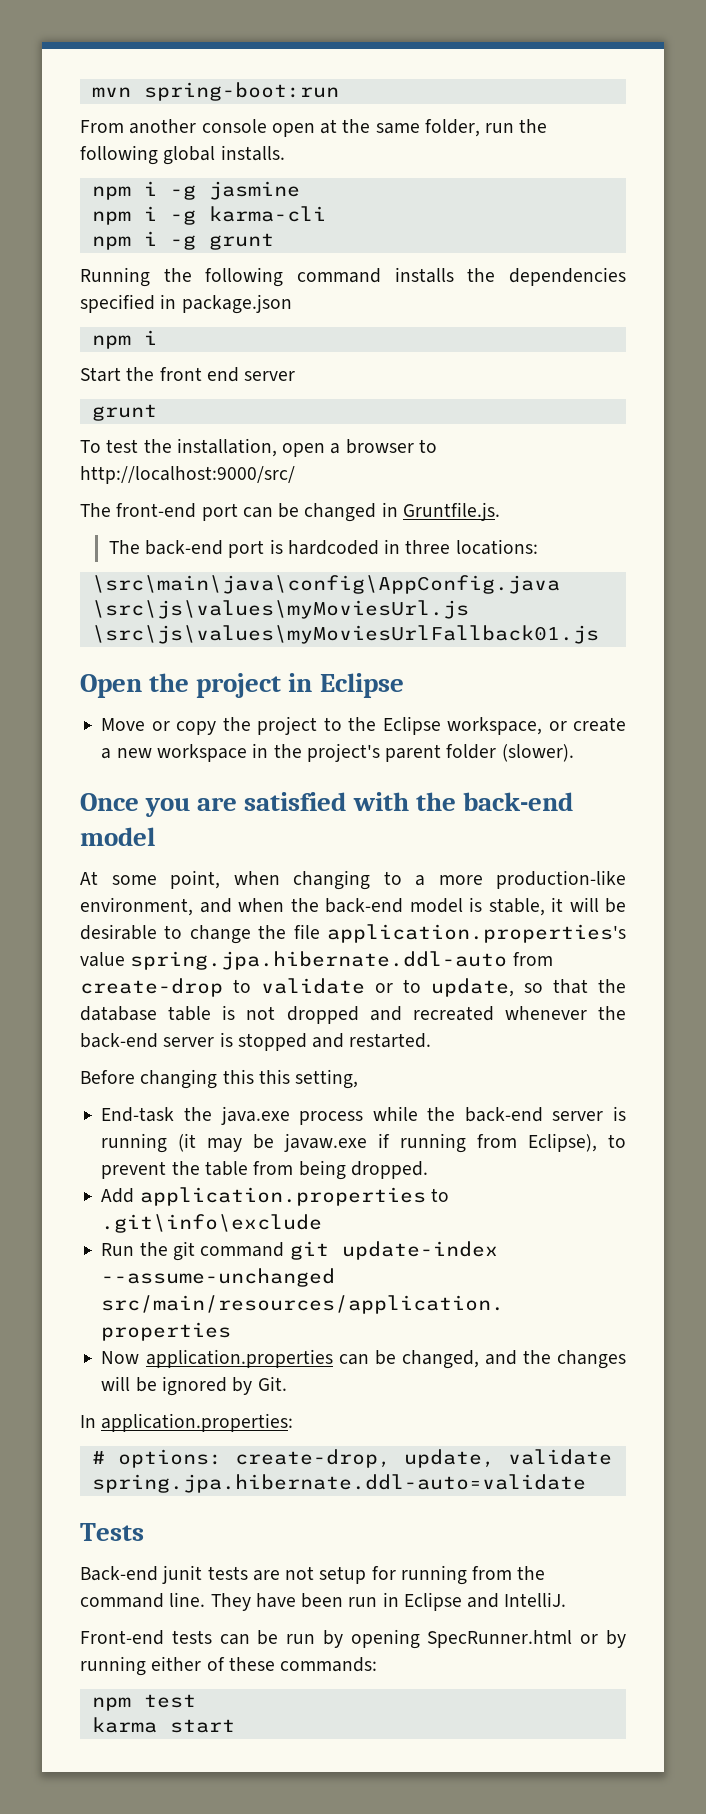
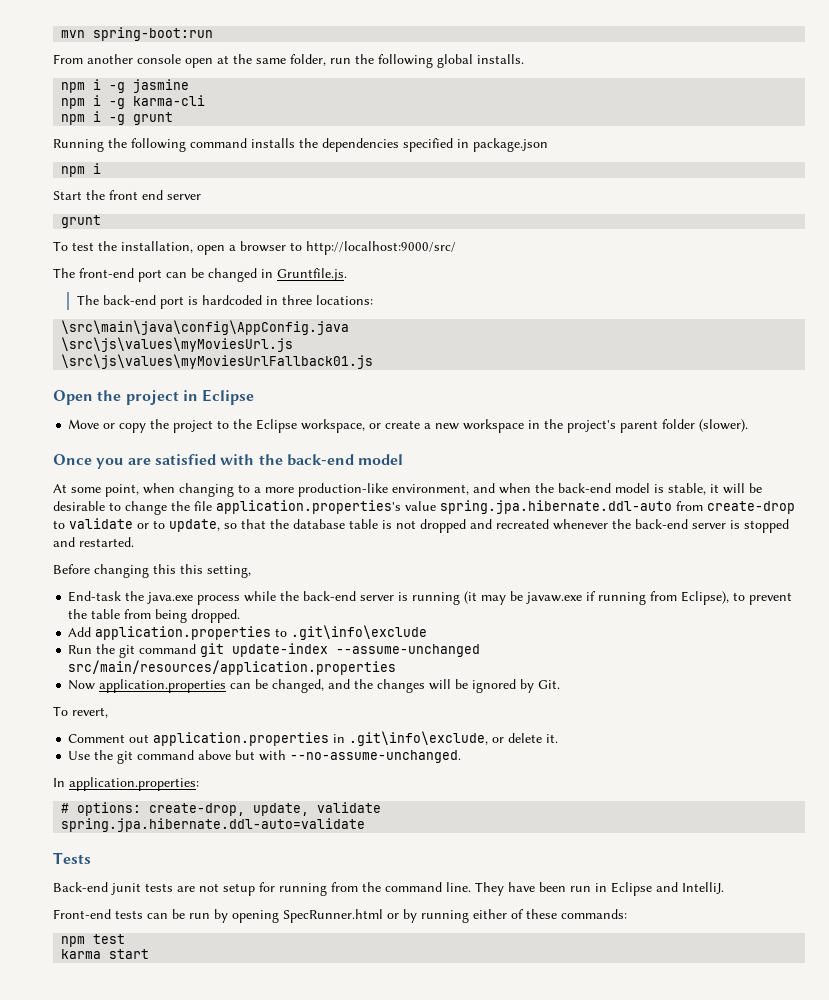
(287, 1383) none -> [53,706,108,718] [68,731,559,746] [68,750,462,764] // To revert, // Comment out application.properties in .git\info\exclude, or delete it. // Use the git command above but with --no-assume-unchanged.

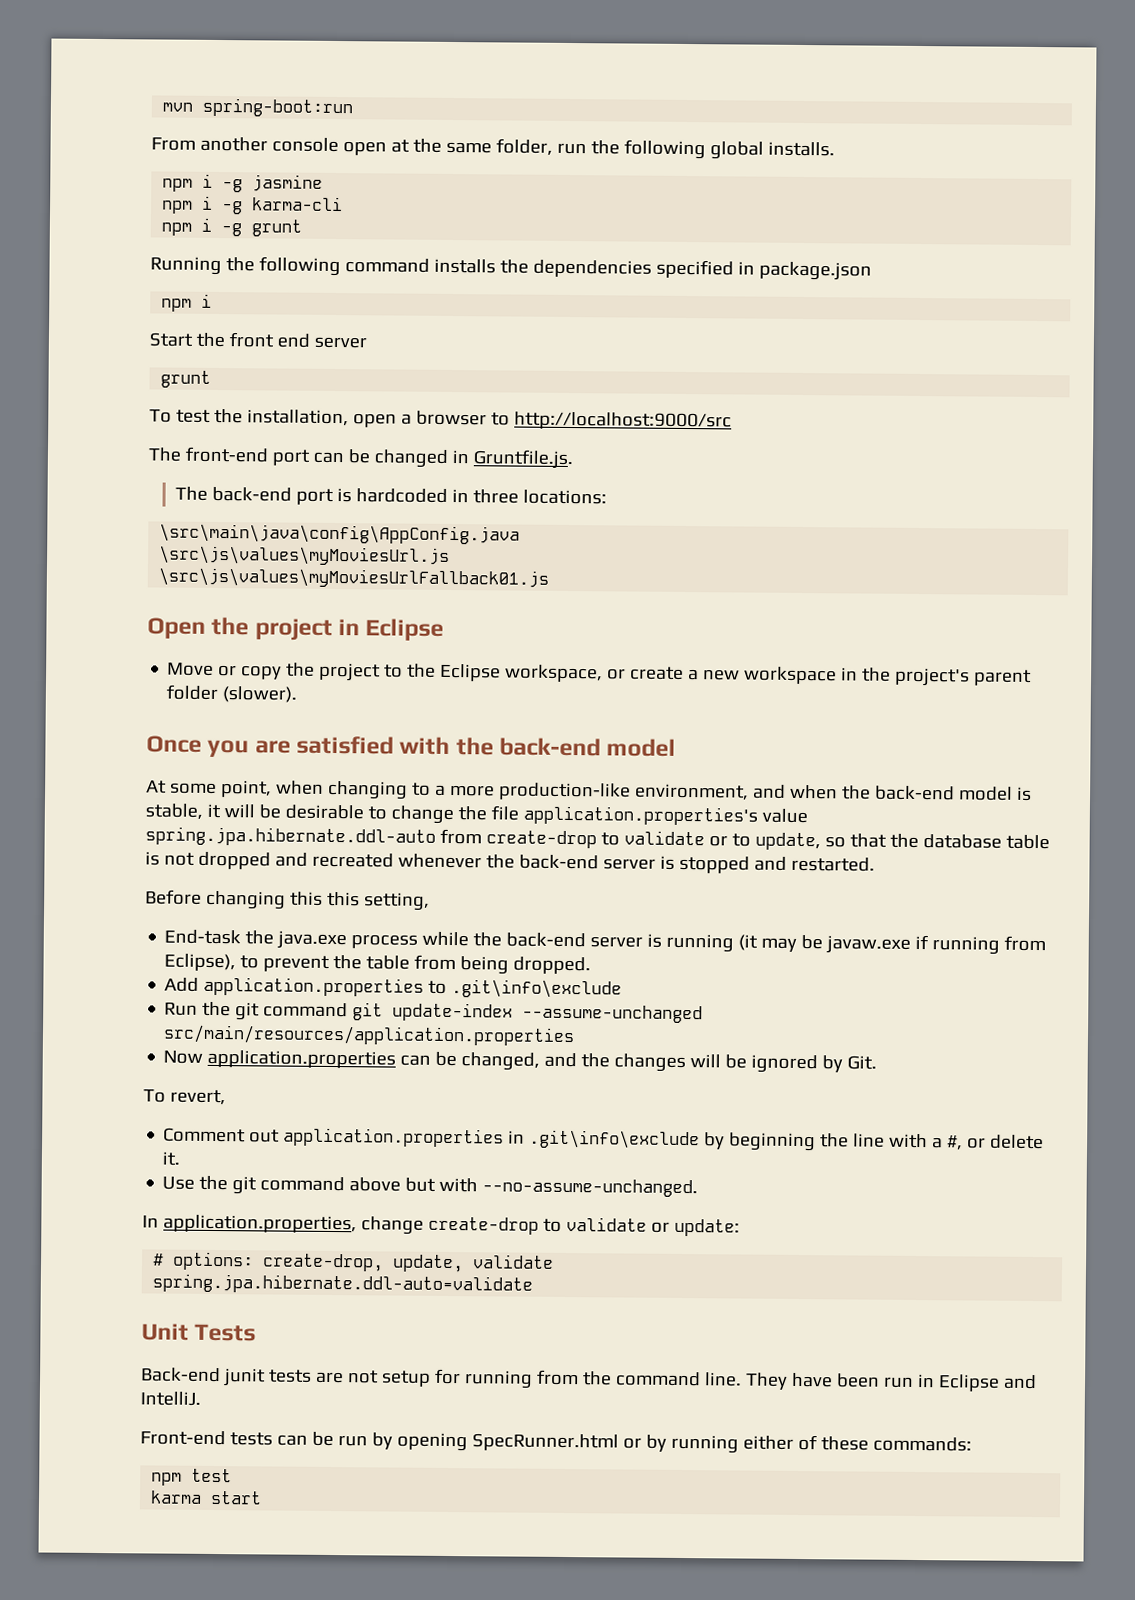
[306,241,456,255] http://localhost:9000/src/ -> [513,411,732,431] http://localhost:9000/src
[349,731,489,746] .git\info\exclude, -> [529,1129,964,1152] .git\info\exclude by beginning the line with a #,
[69,777,199,791] application.properties: -> [162,1214,740,1237] application.properties, change create-drop to validate or update:
(366, 825) none -> [141,1323,189,1341] Unit

